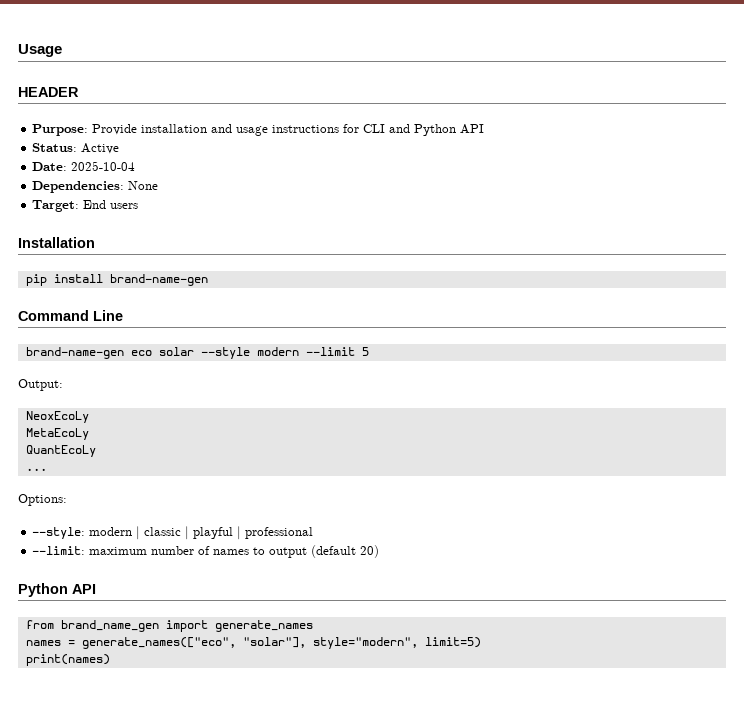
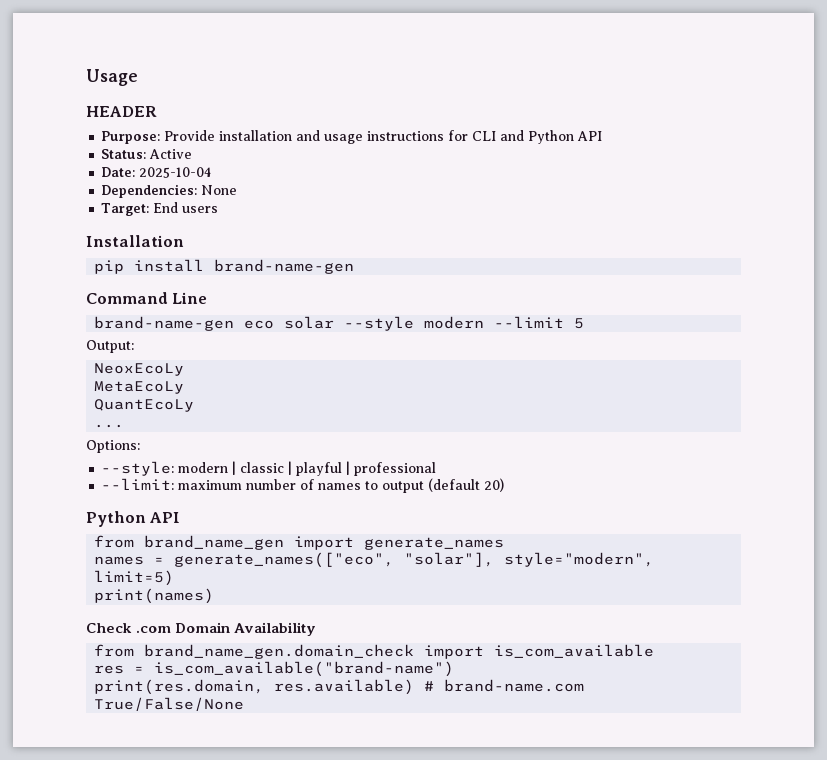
(110, 660) none -> [86,622,317,636] [94,644,655,659] [94,661,455,677] [94,679,585,695] [94,697,245,711] // Check .com Domain Availability // from brand_name_gen.domain_check import is_com_available // res = is_com_available("brand-name") // print(res.domain, res.available) # brand-name.com True/False/None

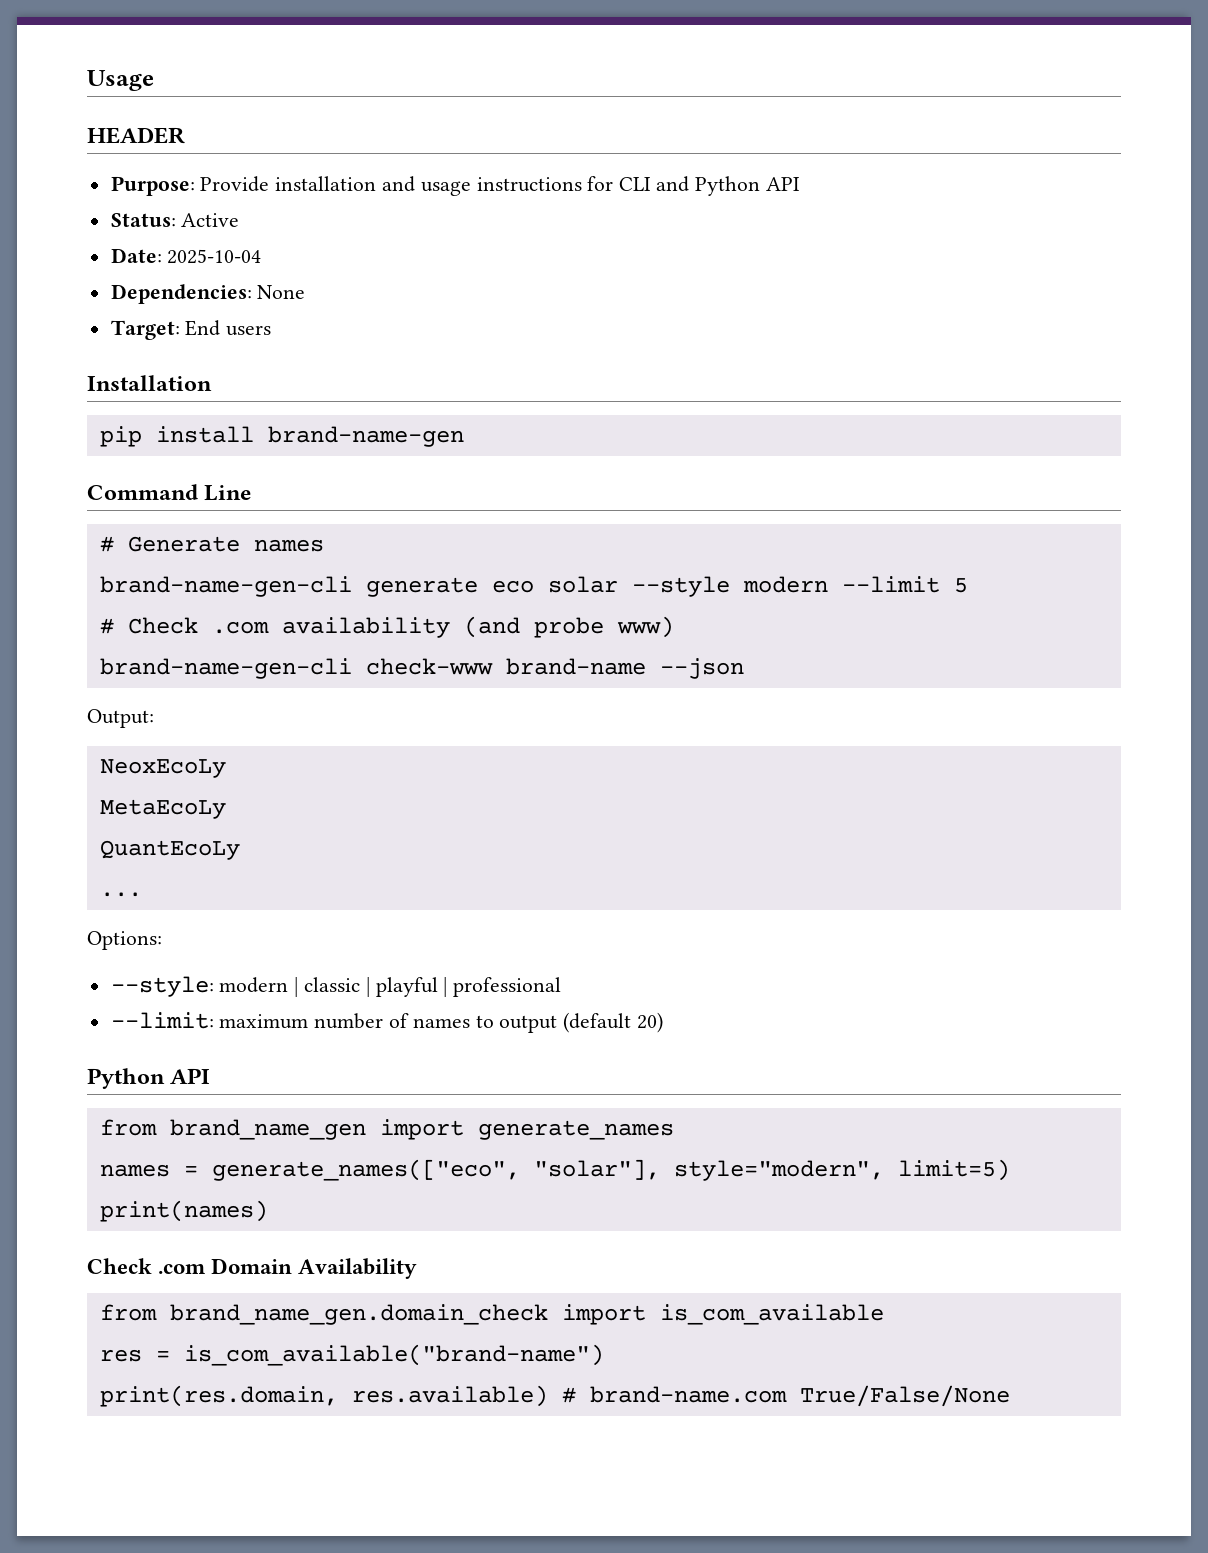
[94,316,235,331] brand-name-gen -> [99,536,324,552] [99,576,478,597] # Generate names // brand-name-gen-cli generate
(585, 323) none -> [99,616,674,638] [99,658,744,679] // # Check .com availability (and probe www) // brand-name-gen-cli check-www brand-name --json

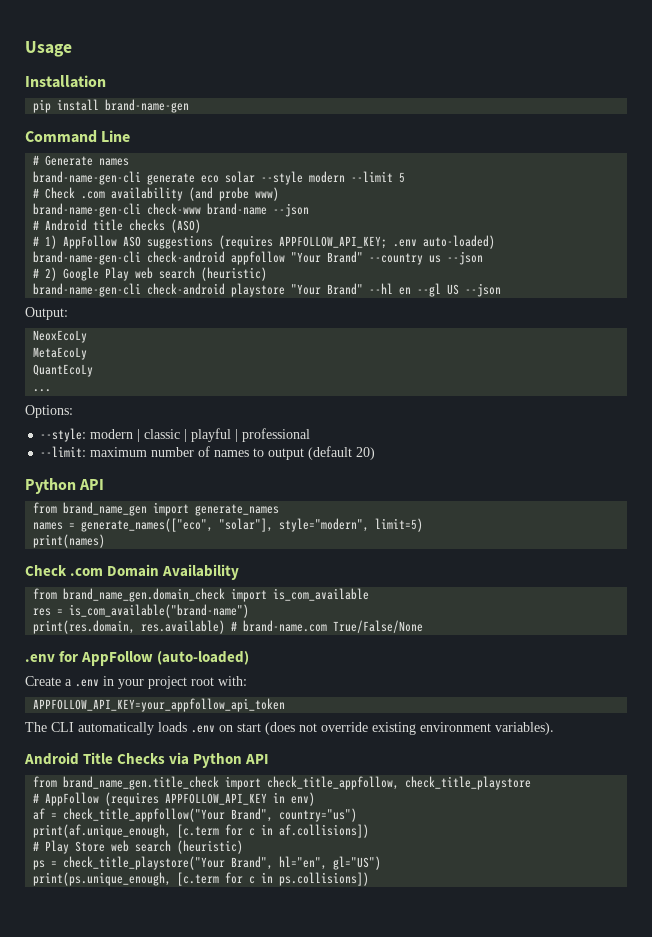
[87,127,185,144] [110,176,800,196] [110,213,240,227] [110,248,262,264] [110,284,306,304] [110,320,272,340] // HEADER // Purpose: Provide installation and usage instructions for CLI and Python API // Status: Active // Date: 2025-10-04 // Dependencies: None // Target: End users -> (72, 49) none
(744, 668) none -> [33,219,202,233] [33,235,496,249] [33,251,484,265] [33,267,268,281] [33,283,502,297] // # Android title checks (ASO) // # 1) AppFollow ASO suggestions (requires APPFOLLOW_API_KEY; .env auto-loaded) // brand-name-gen-cli check-android appfollow "Your Brand" --country us --json // # 2) Google Play web search (heuristic) // brand-name-gen-cli check-android playstore "Your Brand" --hl en --gl US --json
(1010, 1396) none -> [25,651,250,666] [25,676,247,689] [33,698,286,712] [25,722,554,735] [24,752,270,768] [33,776,532,790] [33,792,316,806] [33,808,358,822] [33,824,370,838] [33,840,244,854] [33,856,382,870] [33,872,370,886] // .env for AppFollow (auto-loaded) // Create a .env in your project root with: // APPFOLLOW_API_KEY=your_appfollow_api_token // The CLI automatically loads .env on start (does not override existing environment variables). // Android Title Checks via Python API // from brand_name_gen.title_check import check_title_appfollow, check_title_playstore // # AppFollow (requires APPFOLLOW_API_KEY in env) // af = check_title_appfollow("Your Brand", country="us") // print(af.unique_enough, [c.term for c in af.collisions]) // # Play Store web search (heuristic) // ps = check_title_playstore("Your Brand", hl="en", gl="US") // print(ps.unique_enough, [c.term for c in ps.collisions])

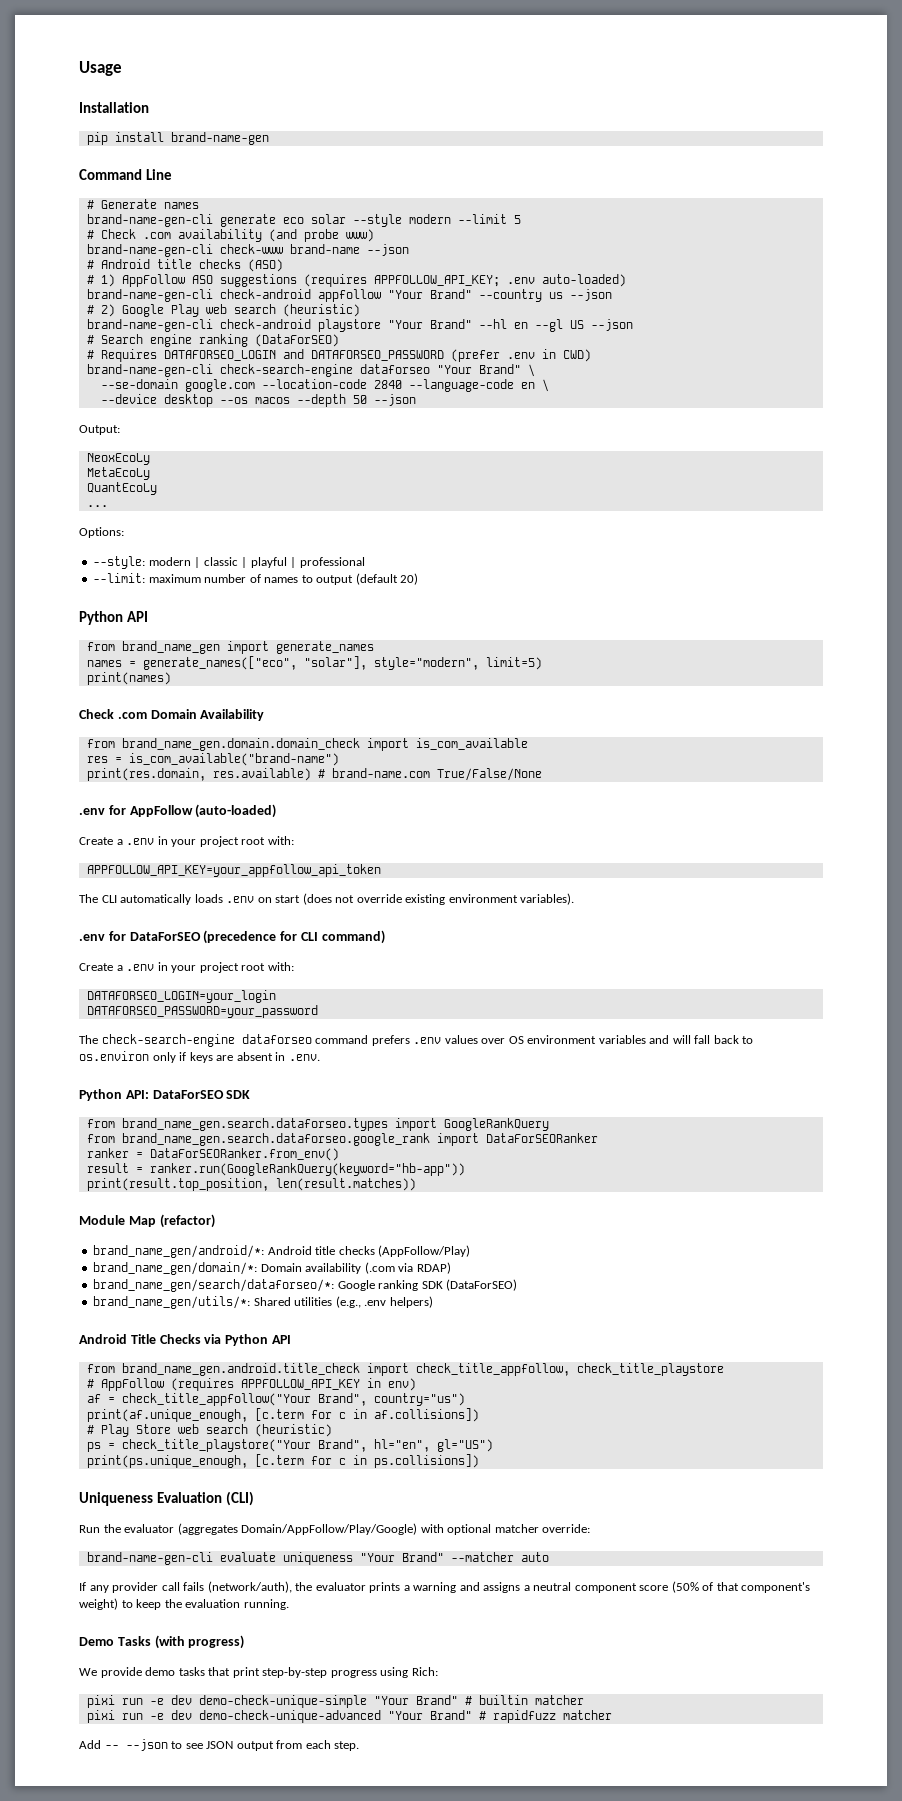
(502, 290) none -> [86,334,339,347] [86,349,591,362] [86,364,535,377] [100,379,549,392] [100,394,416,407] // # Search engine ranking (DataForSEO) // # Requires DATAFORSEO_LOGIN and DATAFORSEO_PASSWORD (prefer .env in CWD) // brand-name-gen-cli check-search-engine dataforseo "Your Brand" \ // --se-domain google.com --location-code 2840 --language-code en \ // --device desktop --os macos --depth 50 --json
[63,588,226,602] brand_name_gen.domain_check -> [121,738,360,751] brand_name_gen.domain.domain_check
(554, 728) none -> [79,930,385,944] [79,962,294,973] [86,990,276,1003] [86,1005,318,1018] [79,1034,754,1047] [79,1051,320,1063] [79,1089,251,1101] [86,1118,549,1131] [86,1133,598,1146] [86,1148,339,1161] [86,1163,465,1176] [86,1178,416,1191] [79,1214,215,1228] [93,1245,471,1258] [93,1262,451,1275] [93,1279,518,1292] [93,1296,433,1309] // .env for DataForSEO (precedence for CLI command) // Create a .env in your project root with: // DATAFORSEO_LOGIN=your_login // DATAFORSEO_PASSWORD=your_password // The check-search-engine dataforseo command prefers .env values over OS environment variables and will fall back to os.environ only if keys are absent in .env. // Python API: DataForSEO SDK // from brand_name_gen.search.dataforseo.types import GoogleRankQuery // from brand_name_gen.search.dataforseo.google_rank import DataForSEORanker // ranker = DataForSEORanker.from_env() // result = ranker.run(GoogleRankQuery(keyword="hb-app")) // print(result.top_position, len(result.matches)) // Module Map (refactor) // brand_name_gen/android/*: Android title checks (AppFollow/Play) // brand_name_gen/domain/*: Domain availability (.com via RDAP) // brand_name_gen/search/dataforseo/*: Google ranking SDK (DataForSEO) // brand_name_gen/utils/*: Shared utilities (e.g., .env helpers)
[63,776,220,790] brand_name_gen.title_check -> [121,1363,360,1376] brand_name_gen.android.title_check
(370, 879) none -> [79,1491,255,1506] [79,1523,591,1535] [86,1552,549,1565] [79,1581,811,1593] [79,1598,289,1610] [79,1635,245,1649] [79,1667,438,1678] [86,1695,584,1708] [86,1710,612,1723] [79,1739,360,1751] // Uniqueness Evaluation (CLI) // Run the evaluator (aggregates Domain/AppFollow/Play/Google) with optional matcher override: // brand-name-gen-cli evaluate uniqueness "Your Brand" --matcher auto // If any provider call fails (network/auth), the evaluator prints a warning and assigns a neutral component score (50% of that component's weight) to keep the evaluation running. // Demo Tasks (with progress) // We provide demo tasks that print step-by-step progress using Rich: // pixi run -e dev demo-check-unique-simple "Your Brand" # builtin matcher // pixi run -e dev demo-check-unique-advanced "Your Brand" # rapidfuzz matcher // Add -- --json to see JSON output from each step.

